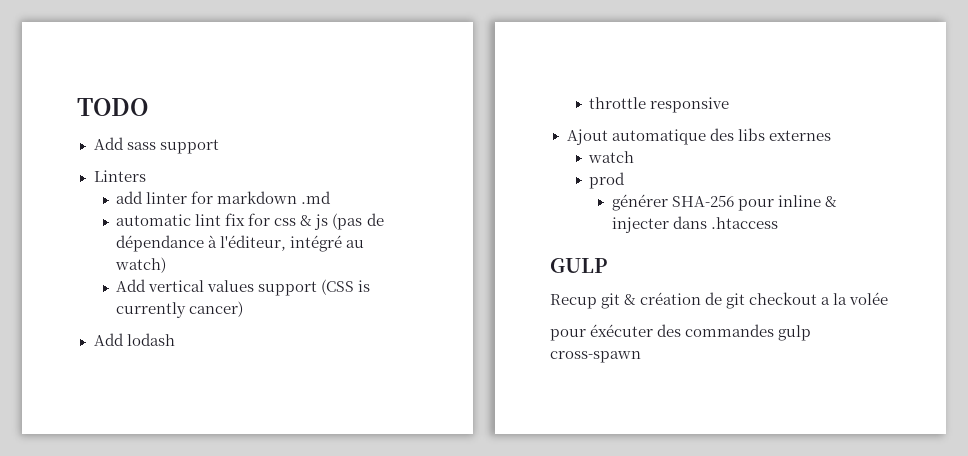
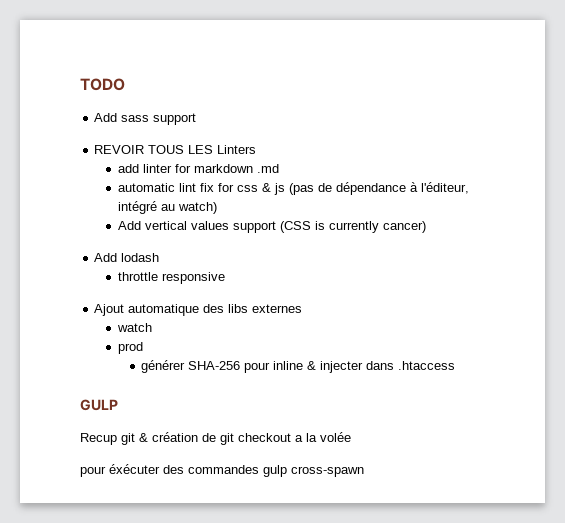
(219, 146) none -> [94,145,214,154] REVOIR TOUS LES

